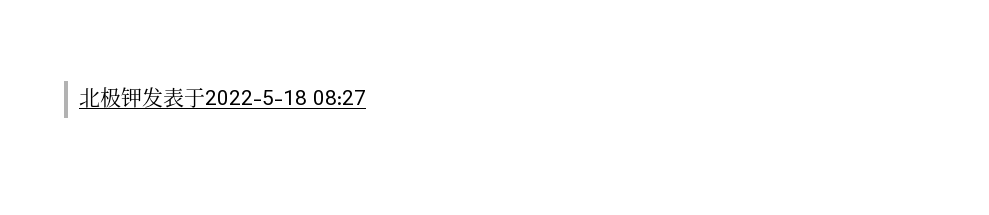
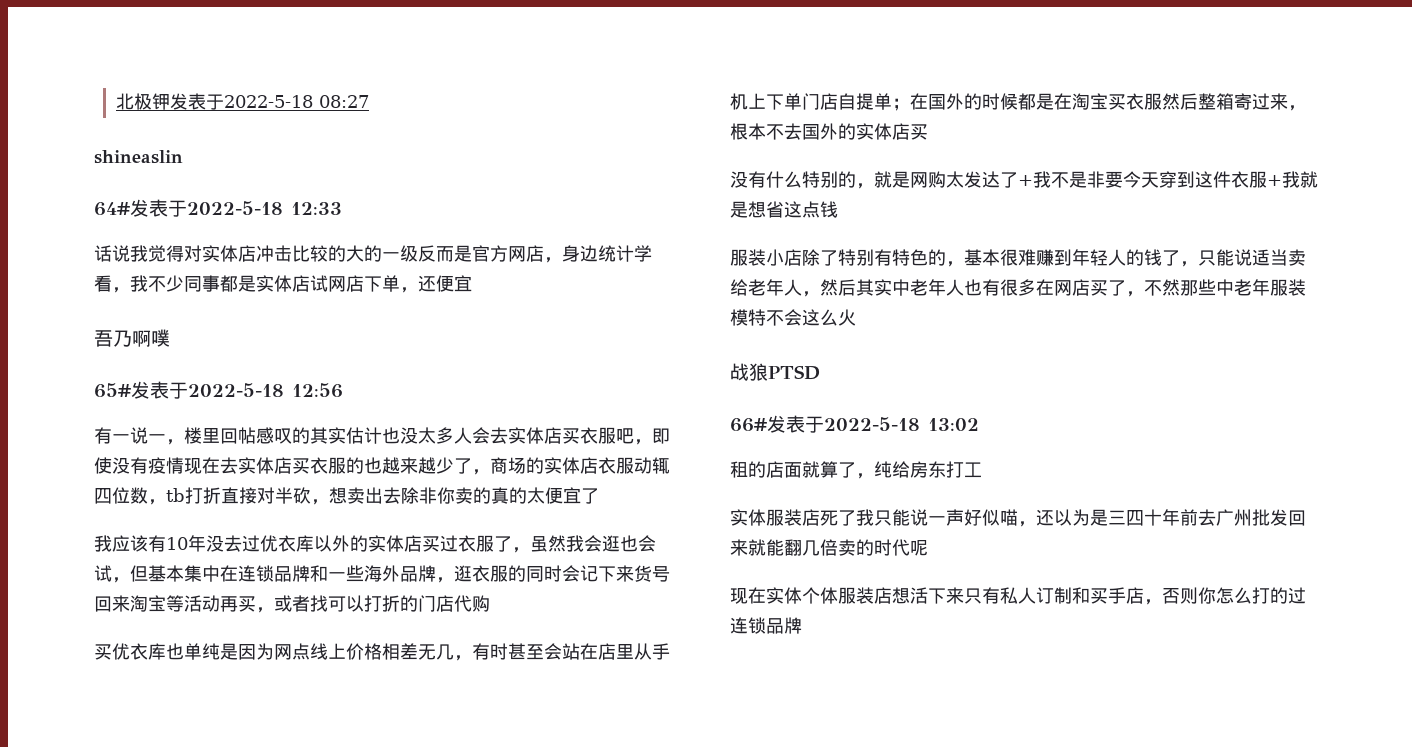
(367, 97) none -> [94,150,183,164] [94,199,342,217] [94,245,652,263] [94,275,472,293] [94,329,170,347] [94,381,343,399] [94,427,670,445] [94,457,670,475] [94,487,599,505] [94,535,656,553] [94,565,670,583] [94,595,490,613] [94,643,670,661] [730,93,1306,111] [730,123,928,140] [730,171,1318,189] [730,201,838,218] [730,249,1306,267] [730,279,1306,297] [730,309,856,326] [730,363,820,381] [730,415,979,433] [730,461,982,479] [730,509,1306,527] [730,539,928,556] [730,587,1306,605] [730,617,802,634] // shineaslin // 64#发表于2022-5-18 12:33 // 话说我觉得对实体店冲击比较的大的一级反而是官方网店，身边统计学看，我不少同事都是实体店试网店下单，还便宜 // 吾乃啊噗 // 65#发表于2022-5-18 12:56 // 有一说一，楼里回帖感叹的其实估计也没太多人会去实体店买衣服吧，即使没有疫情现在去实体店买衣服的也越来越少了，商场的实体店衣服动辄四位数，tb打折直接对半砍，想卖出去除非你卖的真的太便宜了 // 我应该有10年没去过优衣库以外的实体店买过衣服了，虽然我会逛也会试，但基本集中在连锁品牌和一些海外品牌，逛衣服的同时会记下来货号回来淘宝等活动再买，或者找可以打折的门店代购 // 买优衣库也单纯是因为网点线上价格相差无几，有时甚至会站在店里从手机上下单门店自提单；在国外的时候都是在淘宝买衣服然后整箱寄过来，根本不去国外的实体店买 // 没有什么特别的，就是网购太发达了+我不是非要今天穿到这件衣服+我就是想省这点钱 // 服装小店除了特别有特色的，基本很难赚到年轻人的钱了，只能说适当卖给老年人，然后其实中老年人也有很多在网店买了，不然那些中老年服装模特不会这么火 // 战狼PTSD // 66#发表于2022-5-18 13:02 // 租的店面就算了，纯给房东打工 // 实体服装店死了我只能说一声好似喵，还以为是三四十年前去广州批发回来就能翻几倍卖的时代呢 // 现在实体个体服装店想活下来只有私人订制和买手店，否则你怎么打的过连锁品牌

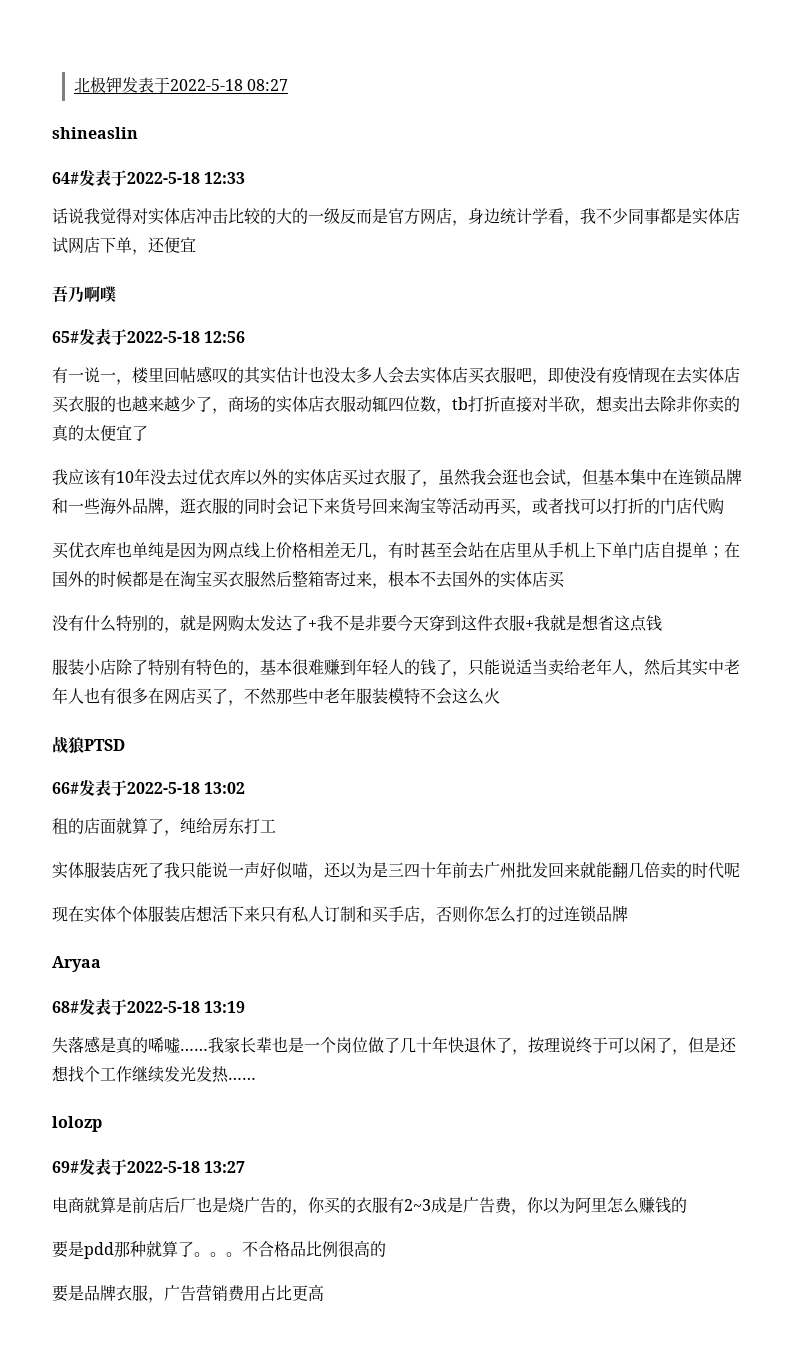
(802, 625) none -> [52,956,101,972] [52,998,246,1015] [52,1036,737,1055] [52,1065,256,1083] [52,1116,102,1132] [52,1158,246,1175] [52,1196,687,1215] [52,1240,386,1259] [52,1284,324,1303] // Aryaa // 68#发表于2022-5-18 13:19 // 失落感是真的唏嘘……我家长辈也是一个岗位做了几十年快退休了，按理说终于可以闲了，但是还想找个工作继续发光发热…… // lolozp // 69#发表于2022-5-18 13:27 // 电商就算是前店后厂也是烧广告的，你买的衣服有2~3成是广告费，你以为阿里怎么赚钱的 // 要是pdd那种就算了。。。不合格品比例很高的 // 要是品牌衣服，广告营销费用占比更高

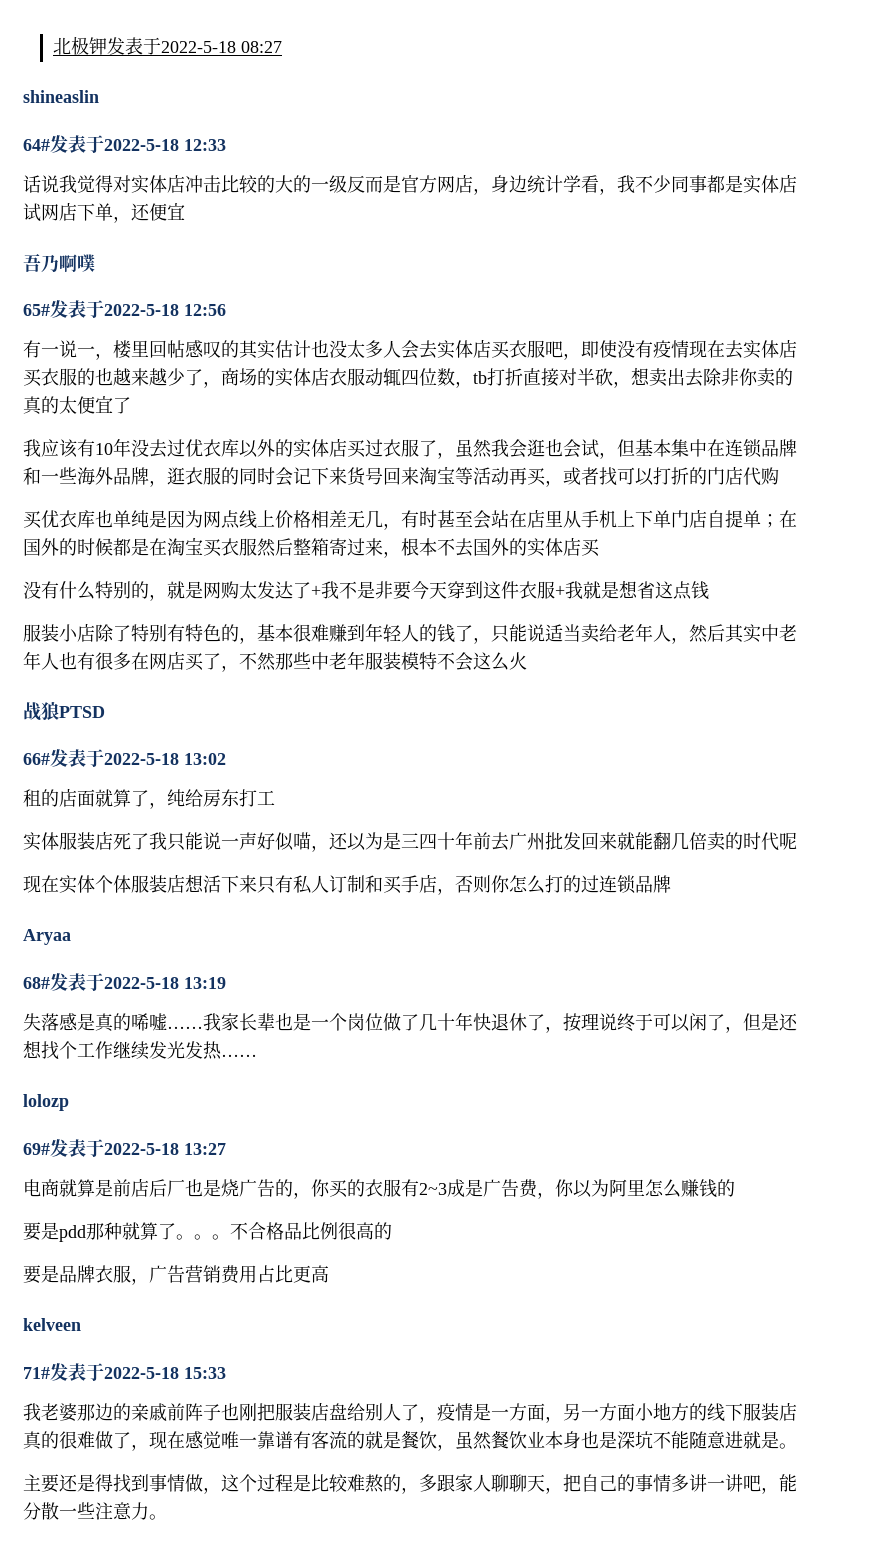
(324, 1292) none -> [23,1318,81,1331] [23,1363,226,1381] [23,1402,797,1423] [23,1430,797,1451] [23,1474,797,1494] [23,1502,167,1520] // kelveen // 71#发表于2022-5-18 15:33 // 我老婆那边的亲戚前阵子也刚把服装店盘给别人了，疫情是一方面，另一方面小地方的线下服装店真的很难做了，现在感觉唯一靠谱有客流的就是餐饮，虽然餐饮业本身也是深坑不能随意进就是。 // 主要还是得找到事情做，这个过程是比较难熬的，多跟家人聊聊天，把自己的事情多讲一讲吧，能分散一些注意力。

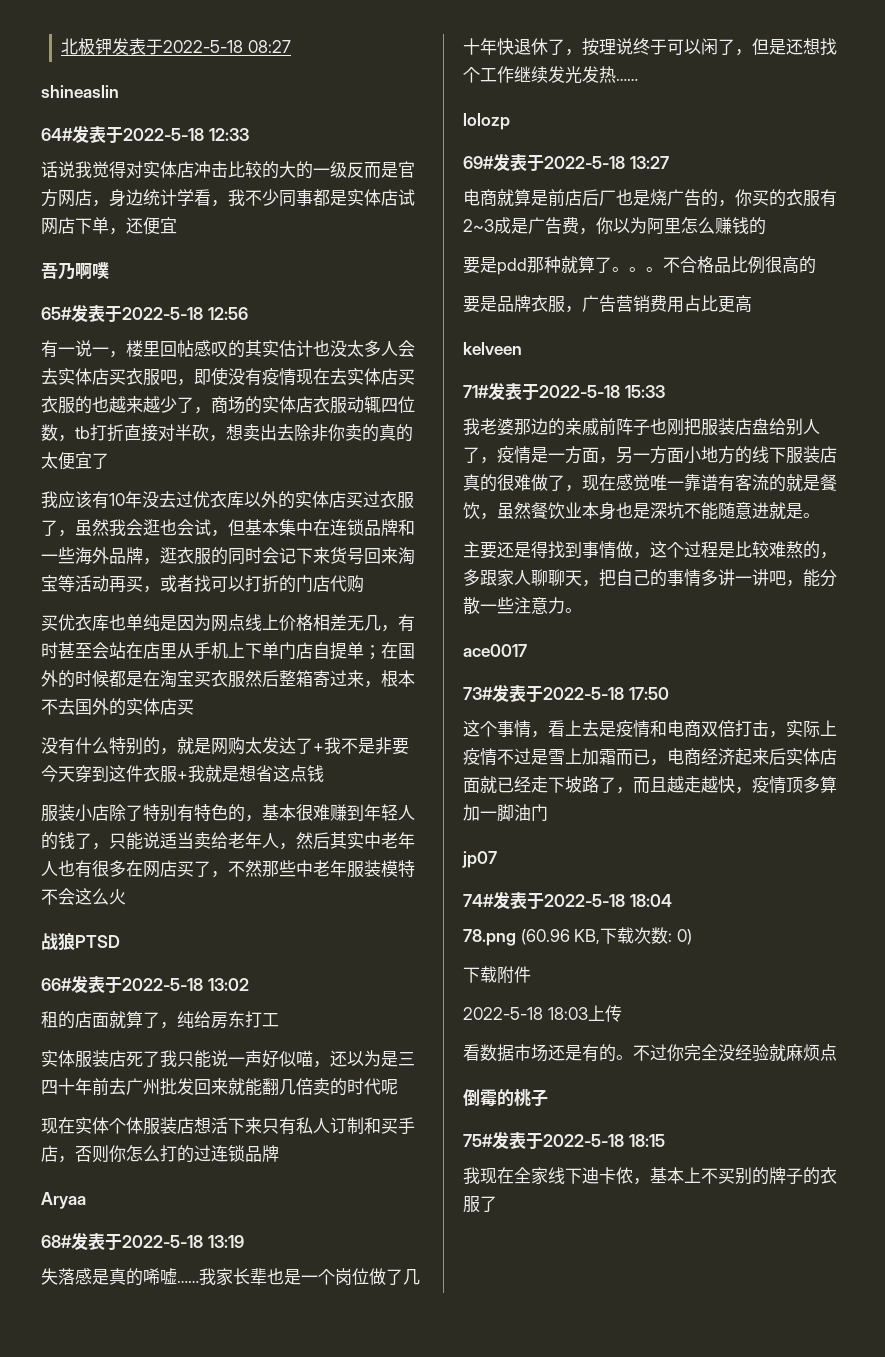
(167, 1517) none -> [463,644,527,657] [463,684,669,702] [463,720,837,738] [463,748,837,766] [463,776,837,794] [463,804,548,822] [462,851,497,868] [463,891,672,909] [463,927,692,946] [463,966,531,984] [463,1005,622,1022] [463,1044,837,1062] [463,1089,548,1107] [463,1131,665,1149] [463,1167,837,1185] [463,1196,497,1213] // ace0017 // 73#发表于2022-5-18 17:50 // 这个事情，看上去是疫情和电商双倍打击，实际上疫情不过是雪上加霜而已，电商经济起来后实体店面就已经走下坡路了，而且越走越快，疫情顶多算加一脚油门 // jp07 // 74#发表于2022-5-18 18:04 // 78.png (60.96 KB,下载次数: 0) // 下载附件 // 2022-5-18 18:03上传 // 看数据市场还是有的。不过你完全没经验就麻烦点 // 倒霉的桃子 // 75#发表于2022-5-18 18:15 // 我现在全家线下迪卡侬，基本上不买别的牌子的衣服了

